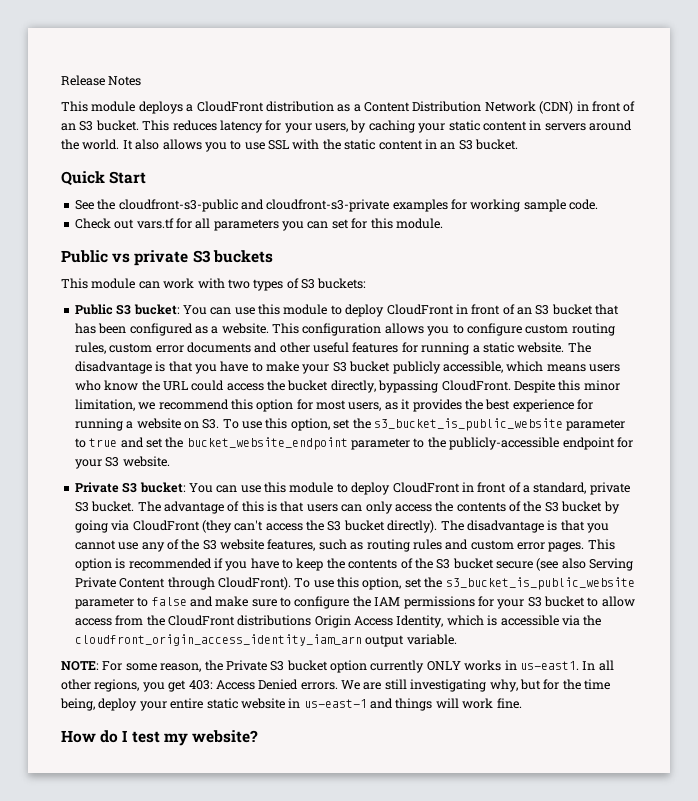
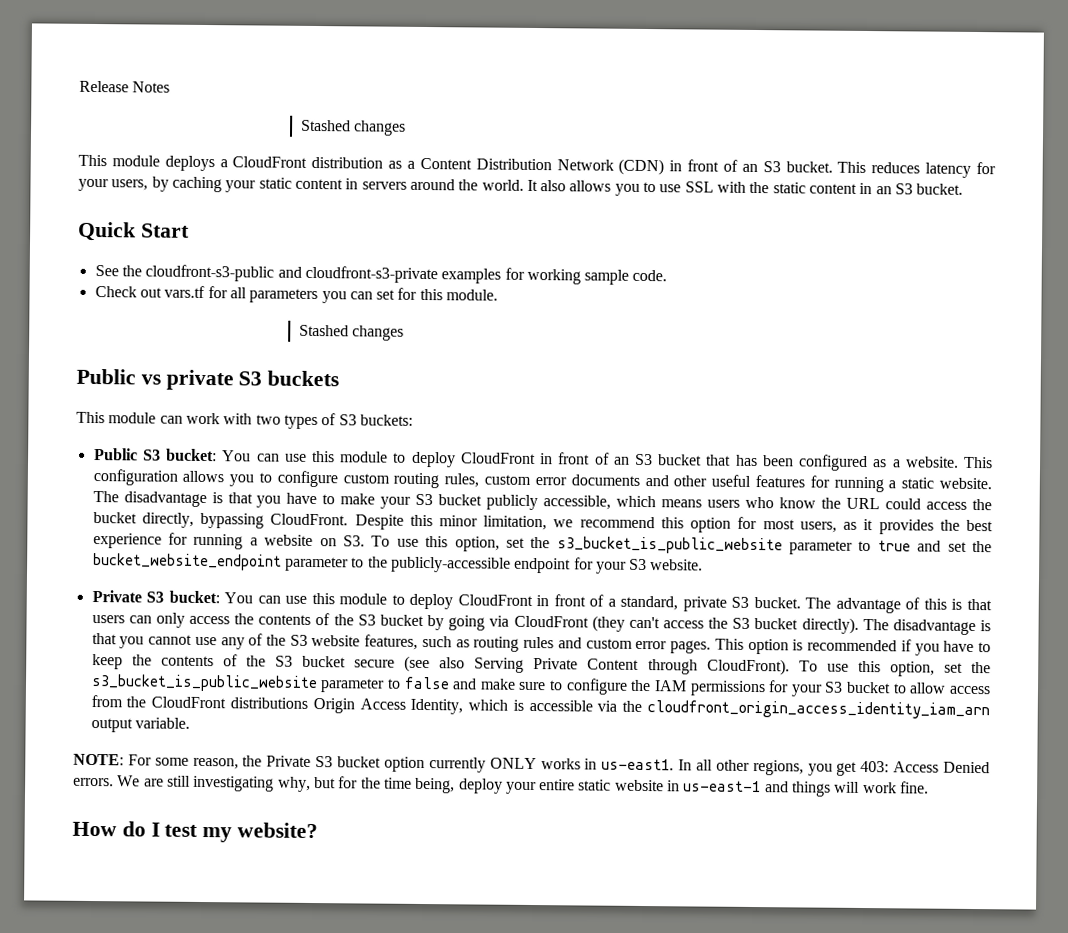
(142, 81) none -> [300,119,407,136] // Stashed changes
(443, 223) none -> [298,324,405,341] // Stashed changes

